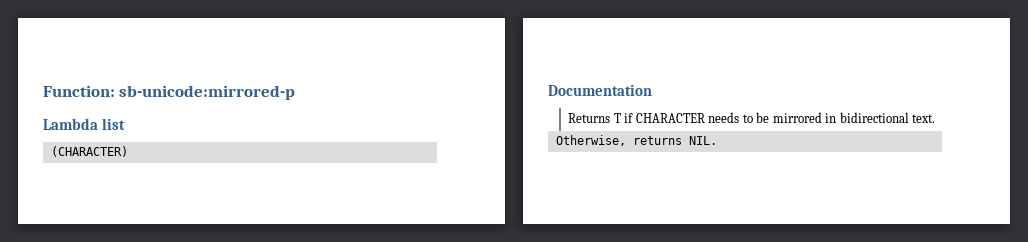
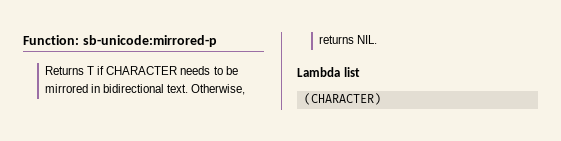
[43,118,125,130] [50,146,128,157] [548,84,652,96] // Lambda list // (CHARACTER) // Documentation -> (217, 41) none
(936, 118) // -> (189, 88) none
(717, 140) none -> [297,67,360,77] [303,93,381,105] // Lambda list // (CHARACTER)

